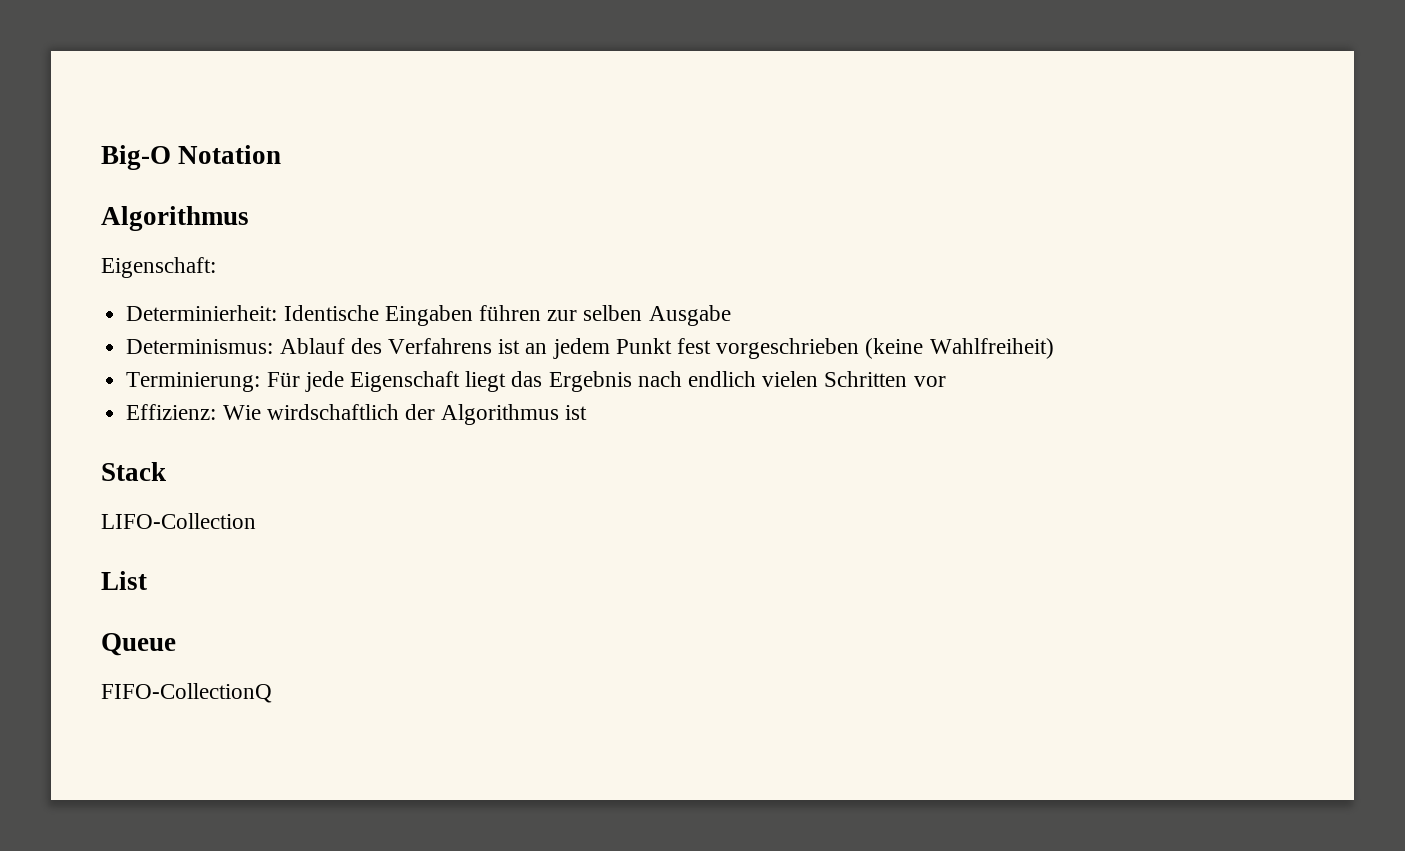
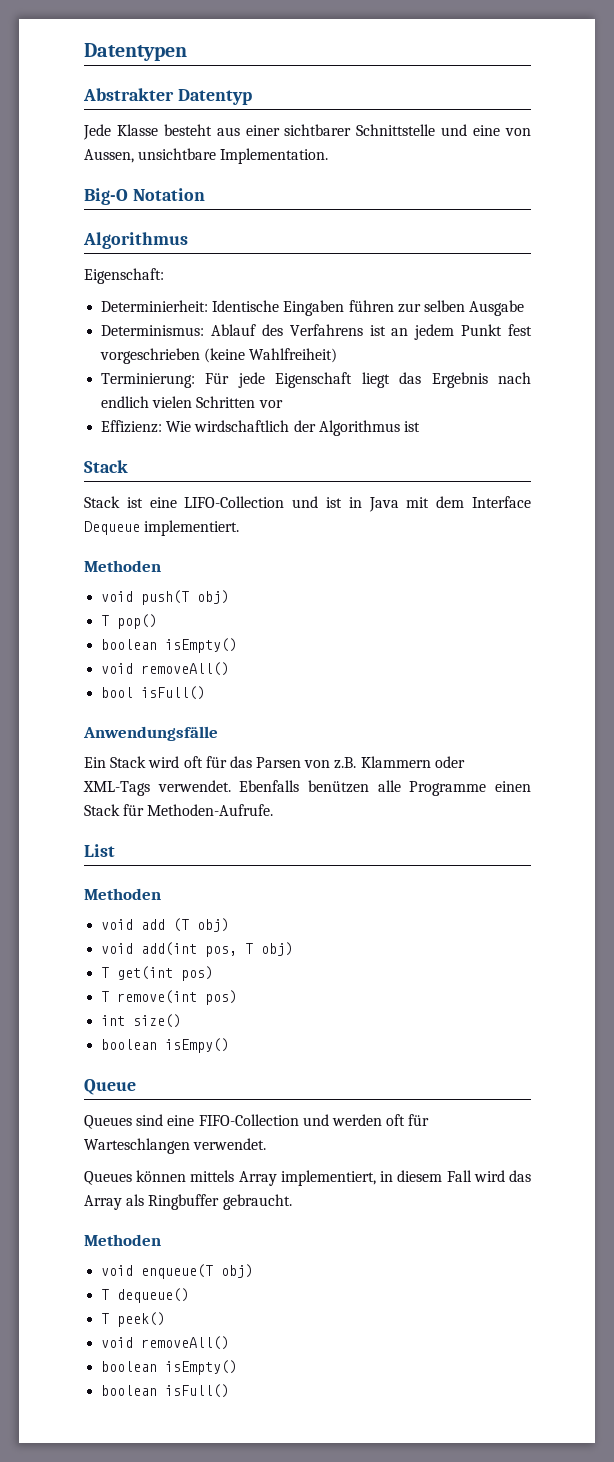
(101, 157) none -> [84,43,187,61] [83,88,252,105] [83,124,532,140] [84,148,329,164] Datentypen // Abstrakter Datentyp // Jede Klasse besteht aus einer sichtbarer Schnittstelle und eine von Aussen, unsichtbare Implementation. //
[101,513,256,529] [101,571,147,590] [101,633,176,656] [101,683,272,703] LIFO-Collection // List // Queue // FIFO-CollectionQ -> [84,496,531,512] [84,520,240,536] [84,560,161,572] [101,590,230,605] [101,614,158,629] [101,638,238,653] [101,662,230,676] [101,686,206,700] [83,726,218,741] [84,756,465,769] [83,780,531,796] [84,804,274,816] [84,844,115,857] [84,888,161,900] [101,918,230,932] [101,942,294,957] [101,966,214,981] [101,990,238,1005] [101,1014,182,1028] [101,1038,230,1053] [84,1079,136,1095] [84,1114,430,1129] [84,1138,267,1154] [84,1170,531,1186] [84,1194,292,1210] [84,1234,161,1246] [101,1264,254,1279] [101,1288,190,1303] [101,1312,166,1327] [101,1336,230,1350] [101,1360,238,1375] [101,1384,230,1398] Stack ist eine LIFO-Collection und ist in Java mit dem Interface Dequeue implementiert. // Methoden // void push(T obj) // T pop() // boolean isEmpty() // void removeAll() // bool isFull() // Anwendungsfälle // Ein Stack wird oft für das Parsen von z.B. Klammern oder XML-Tags verwendet. Ebenfalls benützen alle Programme einen Stack für Methoden-Aufrufe. // List // Methoden // void add (T obj) // void add(int pos, T obj) // T get(int pos) // T remove(int pos) // int size() // boolean isEmpy() // Queue // Queues sind eine FIFO-Collection und werden oft für Warteschlangen verwendet. // Queues können mittels Array implementiert, in diesem Fall wird das Array als Ringbuffer gebraucht. // Methoden // void enqueue(T obj) // T dequeue() // T peek() // void removeAll() // boolean isEmpty() // boolean isFull()

